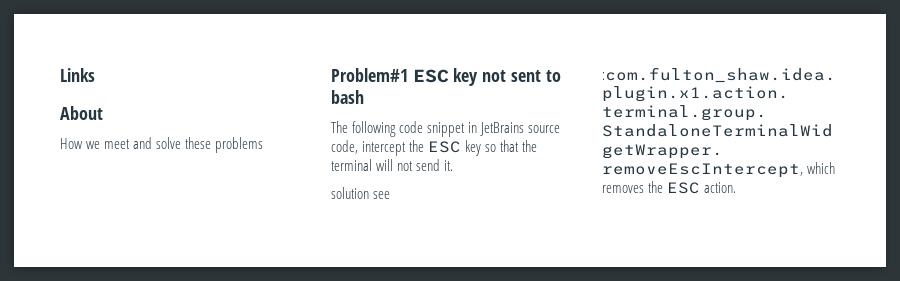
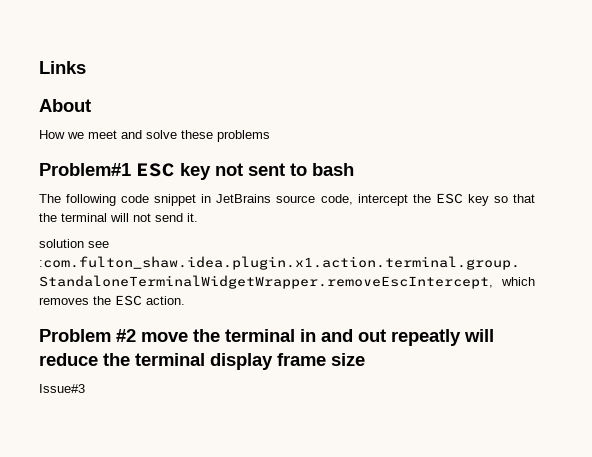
(737, 187) none -> [39,329,494,346] [39,353,365,370] [39,384,85,393] // Problem #2 move the terminal in and out repeatly will reduce the terminal display frame size // Issue#3

